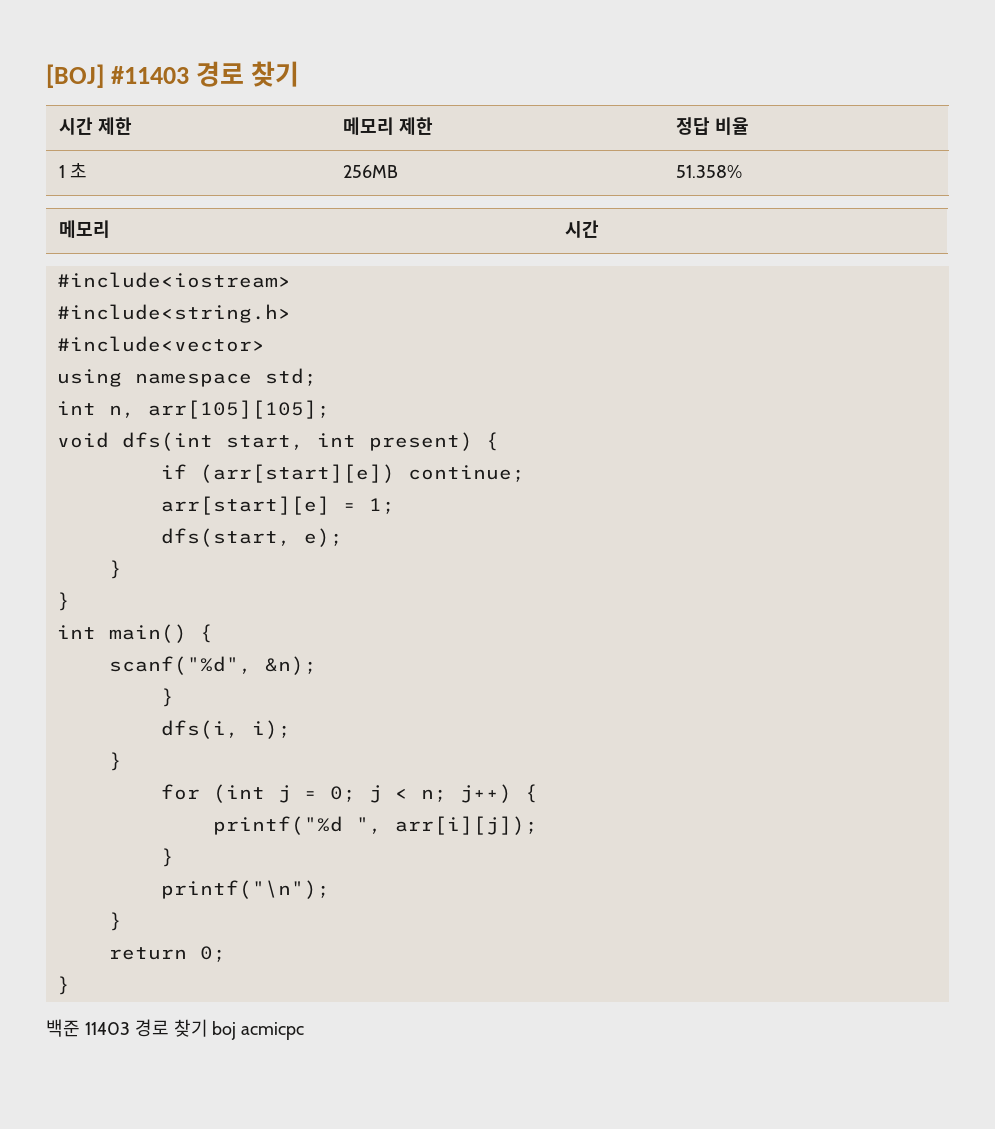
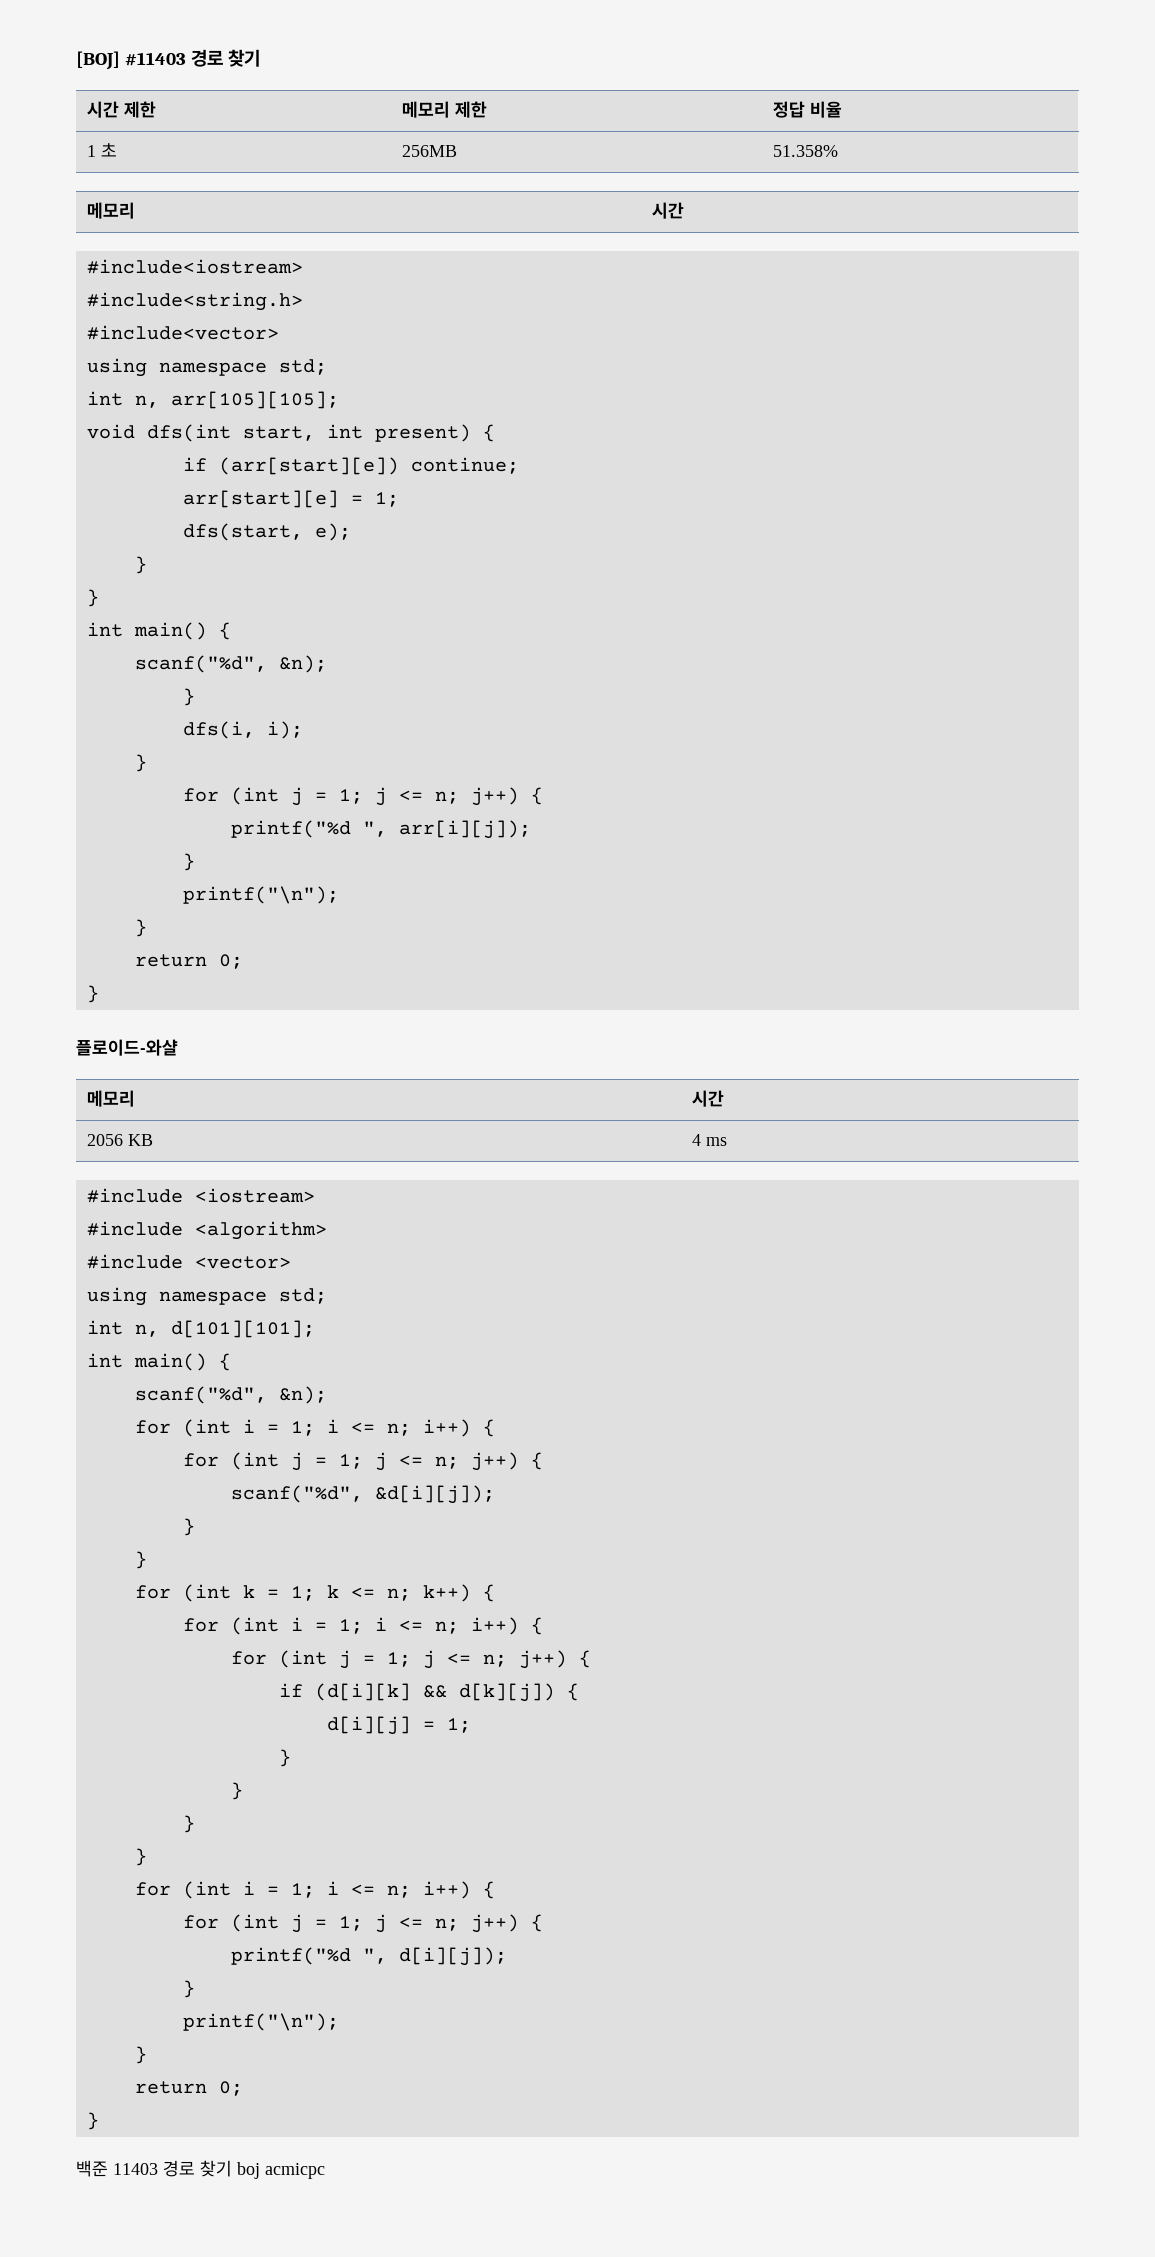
[329,785,408,803] 0; j < -> [338,787,423,806] 1; j <=
(70, 985) none -> [76,1039,178,1056] [86,1090,135,1107] [691,1090,724,1107] [86,1134,153,1146] [691,1134,727,1146] [86,1188,315,1203] [86,1221,327,1240] [86,1254,291,1269] [86,1287,327,1306] [86,1320,315,1338] [86,1353,231,1371] [134,1386,327,1404] [134,1419,495,1437] [182,1452,543,1471] [230,1485,495,1504] [182,1518,195,1536] [134,1551,147,1569] [134,1584,495,1602] [182,1617,543,1635] [230,1650,591,1669] [278,1683,579,1702] [326,1716,471,1735] [278,1749,291,1767] [230,1782,243,1800] [182,1815,195,1833] [134,1848,147,1866] [134,1881,495,1899] [182,1914,543,1933] [230,1947,507,1966] [182,1980,195,1998] [182,2013,339,2031] [134,2046,147,2064] [134,2081,243,2096] [86,2112,99,2130] // 플로이드-와샬 // 메모리 | 시간 // 2056 KB | 4 ms // #include <iostream> // #include <algorithm> // #include <vector> // using namespace std; // int n, d[101][101]; // int main() { // scanf("%d", &n); // for (int i = 1; i <= n; i++) { // for (int j = 1; j <= n; j++) { // scanf("%d", &d[i][j]); // } // } // for (int k = 1; k <= n; k++) { // for (int i = 1; i <= n; i++) { // for (int j = 1; j <= n; j++) { // if (d[i][k] && d[k][j]) { // d[i][j] = 1; // } // } // } // } // for (int i = 1; i <= n; i++) { // for (int j = 1; j <= n; j++) { // printf("%d ", d[i][j]); // } // printf("\n"); // } // return 0; // }

